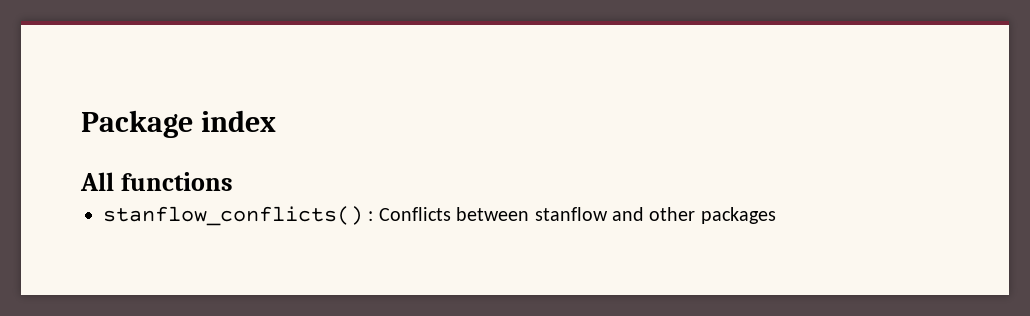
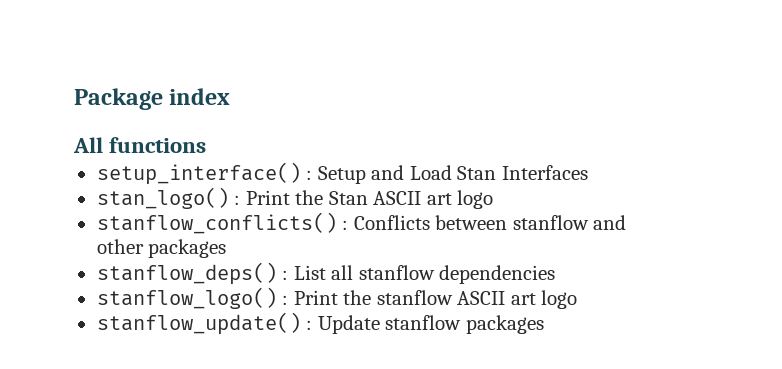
(233, 181) none -> [96,162,588,185] [96,187,494,209] // setup_interface() : Setup and Load Stan Interfaces // stan_logo() : Print the Stan ASCII art logo
(776, 215) none -> [96,262,556,285] [96,287,578,309] [96,312,544,335] // stanflow_deps() : List all stanflow dependencies // stanflow_logo() : Print the stanflow ASCII art logo // stanflow_update() : Update stanflow packages

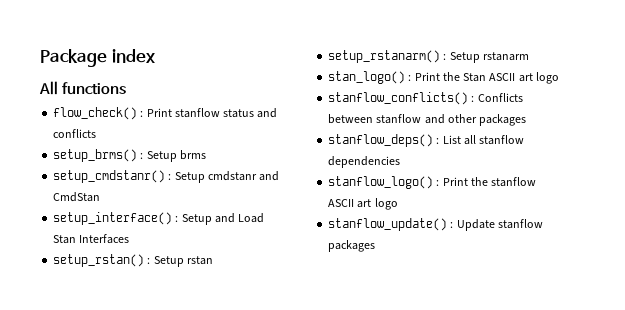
(207, 145) none -> [53,107,278,120] [53,129,97,138] [53,149,206,162] [53,170,280,183] [53,192,101,202] // flow_check() : Print stanflow status and conflicts // setup_brms() : Setup brms // setup_cmdstanr() : Setup cmdstanr and CmdStan
(588, 172) none -> [53,254,213,267] [328,50,529,63] // setup_rstan() : Setup rstan // setup_rstanarm() : Setup rstanarm

